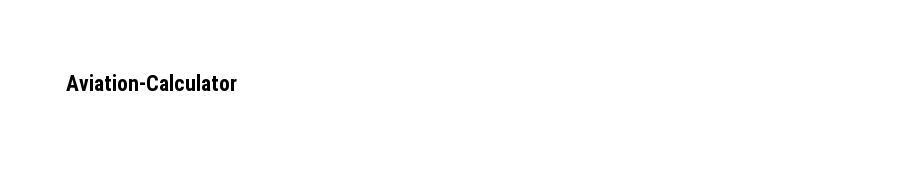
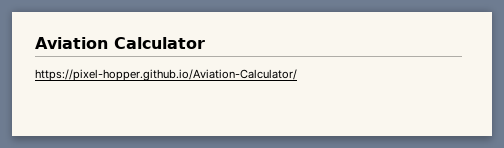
[66,74,237,91] Aviation-Calculator -> [35,37,205,49] [35,69,297,81] Aviation Calculator // https://pixel-hopper.github.io/Aviation-Calculator/

